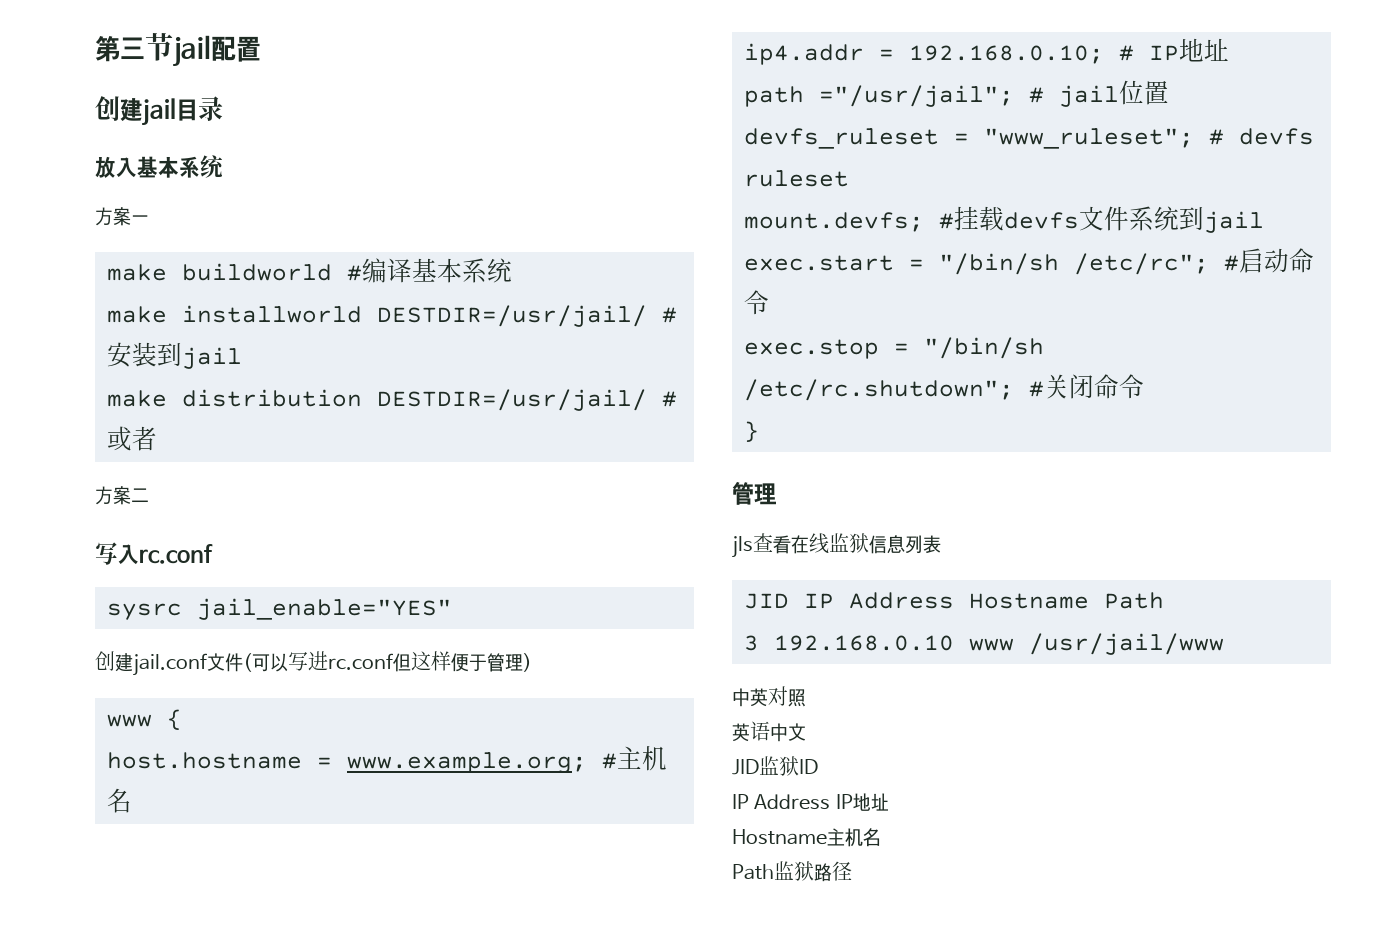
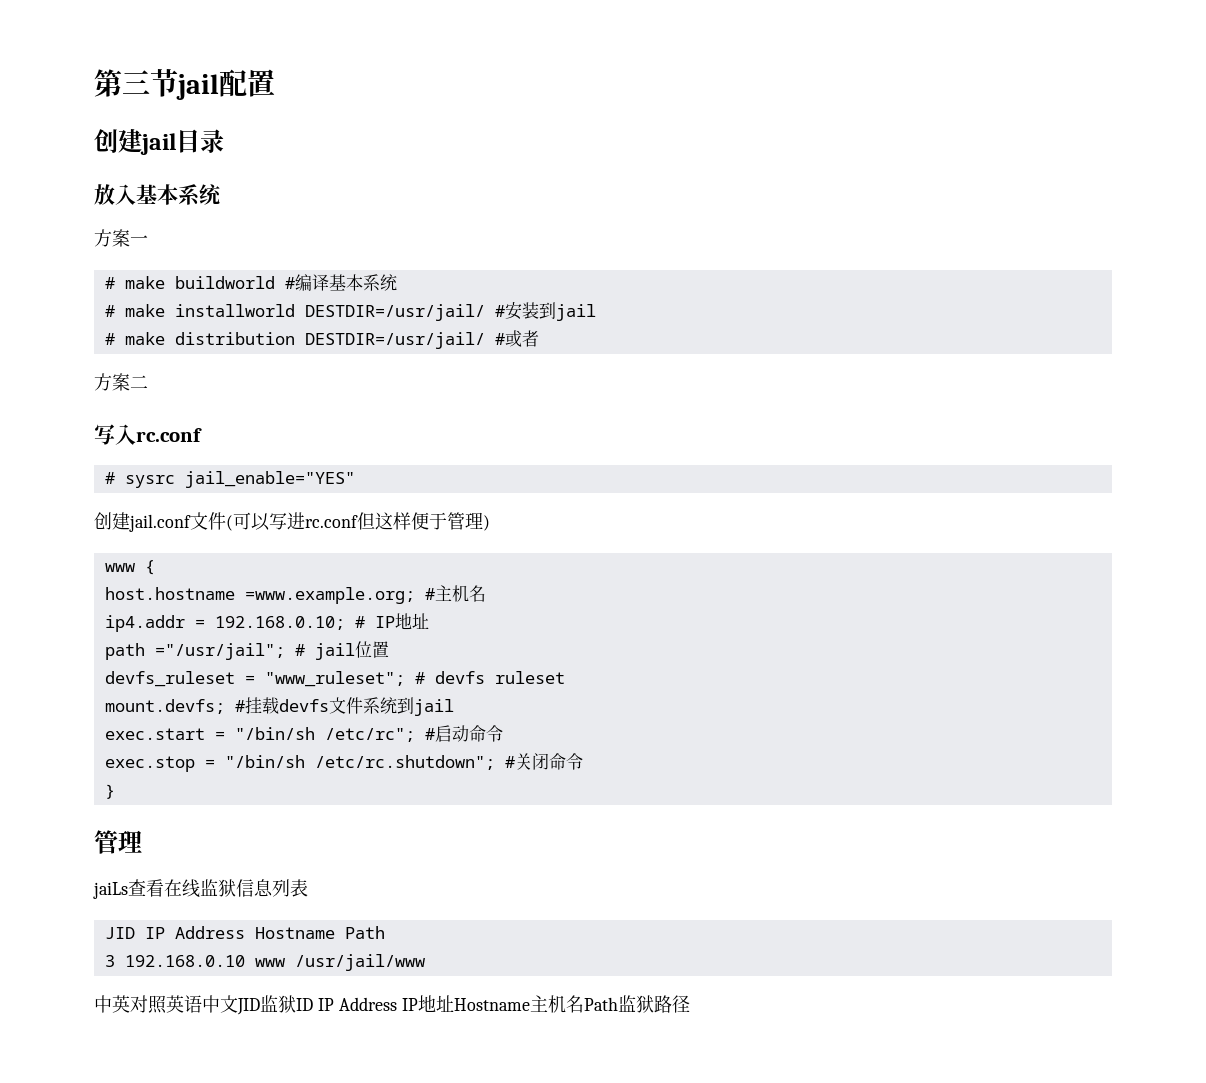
(149, 219) none -> [104,277,115,289] #
(512, 270) none -> [104,305,115,317] #
(242, 358) none -> [104,333,115,345] #
(213, 554) none -> [104,472,115,484] #
[317,752,587,773] = www.example.org; -> [244,587,415,604] =www.example.org;
[732,536,753,558] jls -> [93,882,128,899] jaiLs
(806, 698) // -> (167, 1004) none
(806, 732) // -> (238, 1004) none
(818, 766) // -> (313, 1004) none
(889, 802) // -> (454, 1003) none
(881, 837) // -> (584, 1004) none

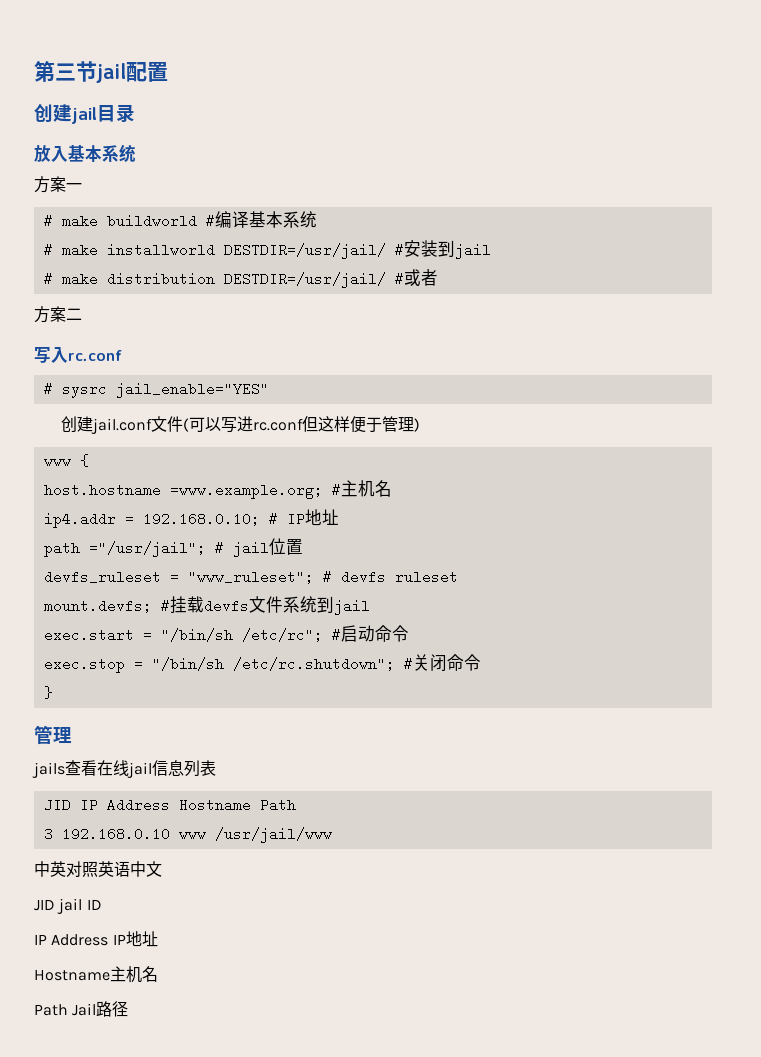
[93,882,128,899] jaiLs -> [32,762,65,778] jails
[200,879,236,897] 监狱 -> [127,762,152,778] jail
[237,995,296,1015] JID监狱 -> [34,898,83,914] // JID jail
(313, 1004) none -> (102, 904) //
(454, 1003) none -> (158, 939) //
[583,995,654,1013] Path监狱 -> [34,1003,97,1016] // Path Jail

